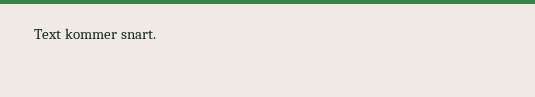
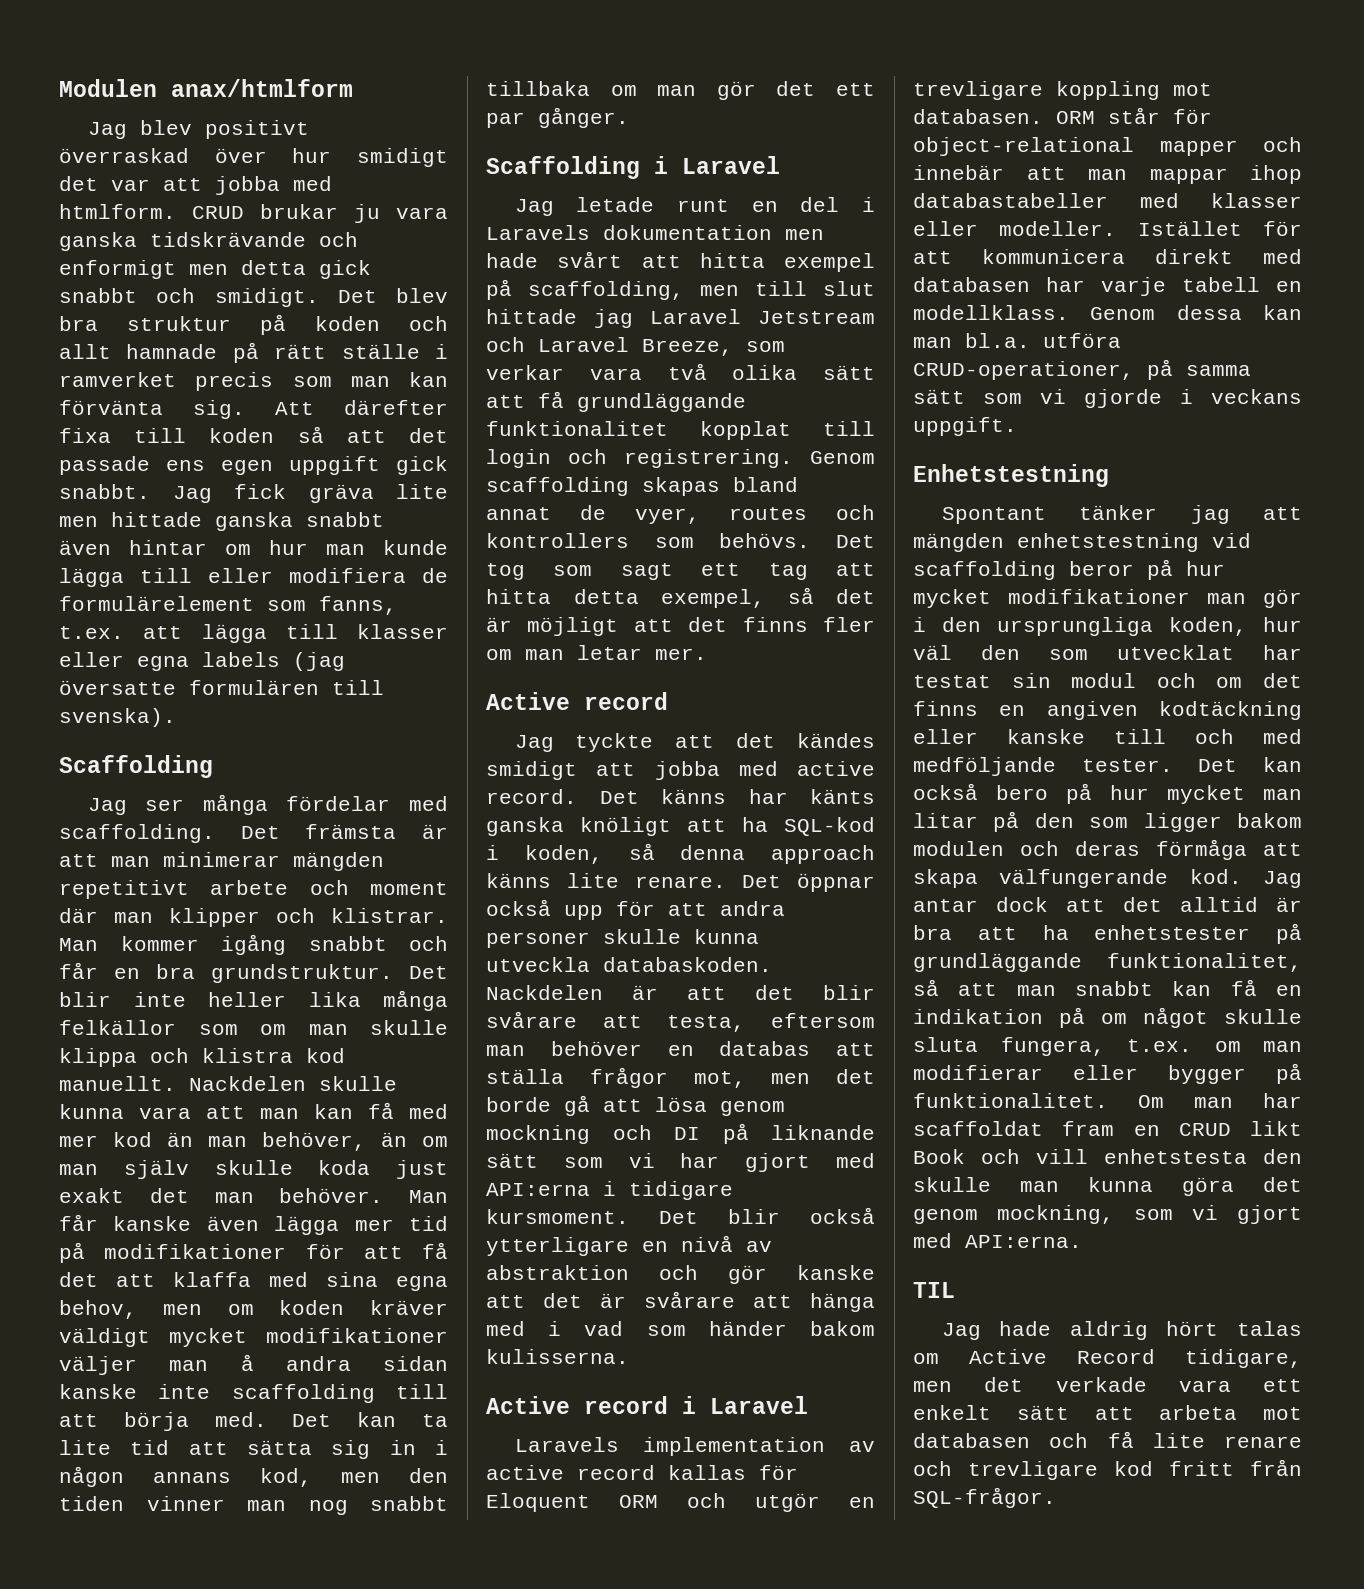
[34,28,156,39] Text kommer snart. -> [59,79,353,97] [87,120,309,139] [59,148,448,167] [59,176,332,195] [59,204,448,223] [59,232,358,251] [59,260,371,279] [59,288,448,307] [59,314,448,335] [59,342,448,363] [59,372,448,391] [59,400,448,419] [59,426,448,443] [59,456,448,475] [59,484,448,503] [59,512,384,531] [59,540,448,555] [59,568,448,587] [59,596,397,615] [59,624,448,643] [59,652,345,671] [59,680,384,695] [59,708,176,727] [59,755,213,778] [87,794,448,815] [59,824,448,843] [59,852,384,871] [59,880,448,899] [59,908,448,927] [59,934,448,955] [59,962,448,983] [59,990,448,1011] [59,1020,448,1035] [59,1048,345,1067] [59,1076,397,1091] [59,1102,448,1119] [59,1132,448,1151] [59,1160,448,1179] [59,1188,448,1203] [59,1214,448,1235] [59,1242,448,1263] [59,1272,448,1291] [59,1300,448,1319] [59,1328,448,1347] [59,1354,448,1375] [59,1384,448,1403] [59,1412,449,1431] [59,1440,448,1459] [59,1466,448,1487] [59,1496,448,1515] [486,81,875,100] [486,107,629,128] [486,156,780,179] [514,197,875,216] [486,225,824,240] [486,251,875,272] [486,279,875,300] [486,309,875,328] [486,337,785,356] [486,363,875,380] [486,391,746,412] [486,421,875,440] [486,449,875,468] [486,477,798,496] [486,505,875,524] [486,533,875,548] [486,563,875,580] [486,587,875,608] [486,617,875,636] [486,645,707,660] [486,692,668,710] [514,733,875,752] [486,761,875,780] [486,789,875,804] [486,817,875,836] [486,843,875,864] [486,873,875,892] [486,899,785,920] [486,929,759,948] [486,957,772,972] [486,985,875,1000] [486,1011,875,1032] [486,1041,875,1056] [486,1067,875,1088] [486,1095,785,1116] [486,1123,875,1144] [486,1153,875,1172] [486,1181,733,1200] [486,1207,875,1224] [486,1235,772,1256] [486,1265,875,1284] [486,1291,875,1312] [486,1321,875,1336] [486,1349,629,1364] [486,1396,808,1414] [514,1437,875,1456] [486,1465,798,1480] [486,1493,875,1512] [913,81,1212,100] [913,107,1212,124] [913,137,1302,156] [913,165,1302,184] [913,193,1302,208] [913,221,1302,236] [913,249,1302,264] [913,277,1302,296] [913,305,1302,320] [913,333,1121,348] [913,359,1251,380] [913,389,1302,408] [913,417,1017,436] [913,464,1109,487] [941,505,1302,524] [913,533,1251,552] [913,559,1225,580] [913,589,1302,608] [913,617,1302,636] [913,645,1302,660] [913,673,1302,688] [913,701,1302,720] [913,729,1302,744] [913,757,1302,776] [913,783,1302,804] [913,811,1302,832] [913,839,1302,860] [913,869,1302,888] [913,897,1302,912] [913,923,1302,944] [913,953,1302,972] [913,979,1302,996] [913,1007,1302,1028] [913,1037,1302,1056] [913,1063,1302,1084] [913,1093,1302,1108] [913,1121,1302,1136] [913,1149,1302,1164] [913,1177,1302,1196] [913,1205,1302,1224] [913,1233,1082,1248] [913,1282,955,1298] [941,1321,1302,1340] [913,1349,1302,1368] [913,1377,1302,1392] [913,1405,1302,1420] [913,1431,1302,1448] [913,1459,1302,1480] [913,1487,1056,1508] Modulen anax/htmlform // Jag blev positivt överraskad över hur smidigt det var att jobba med htmlform. CRUD brukar ju vara ganska tidskrävande och enformigt men detta gick snabbt och smidigt. Det blev bra struktur på koden och allt hamnade på rätt ställe i ramverket precis som man kan förvänta sig. Att därefter fixa till koden så att det passade ens egen uppgift gick snabbt. Jag fick gräva lite men hittade ganska snabbt även hintar om hur man kunde lägga till eller modifiera de formulärelement som fanns, t.ex. att lägga till klasser eller egna labels (jag översatte formulären till svenska). // Scaffolding // Jag ser många fördelar med scaffolding. Det främsta är att man minimerar mängden repetitivt arbete och moment där man klipper och klistrar. Man kommer igång snabbt och får en bra grundstruktur. Det blir inte heller lika många felkällor som om man skulle klippa och klistra kod manuellt. Nackdelen skulle kunna vara att man kan få med mer kod än man behöver, än om man själv skulle koda just exakt det man behöver. Man får kanske även lägga mer tid på modifikationer för att få det att klaffa med sina egna behov, men om koden kräver väldigt mycket modifikationer väljer man å andra sidan kanske inte scaffolding till att börja med. Det kan ta lite tid att sätta sig in i någon annans kod, men den tiden vinner man nog snabbt tillbaka om man gör det ett par gånger. // Scaffolding i Laravel // Jag letade runt en del i Laravels dokumentation men hade svårt att hitta exempel på scaffolding, men till slut hittade jag Laravel Jetstream och Laravel Breeze, som verkar vara två olika sätt att få grundläggande funktionalitet kopplat till login och registrering. Genom scaffolding skapas bland annat de vyer, routes och kontrollers som behövs. Det tog som sagt ett tag att hitta detta exempel, så det är möjligt att det finns fler om man letar mer. // Active record // Jag tyckte att det kändes smidigt att jobba med active record. Det känns har känts ganska knöligt att ha SQL-kod i koden, så denna approach känns lite renare. Det öppnar också upp för att andra personer skulle kunna utveckla databaskoden. Nackdelen är att det blir svårare att testa, eftersom man behöver en databas att ställa frågor mot, men det borde gå att lösa genom mockning och DI på liknande sätt som vi har gjort med API:erna i tidigare kursmoment. Det blir också ytterligare en nivå av abstraktion och gör kanske att det är svårare att hänga med i vad som händer bakom kulisserna. // Active record i Laravel // Laravels implementation av active record kallas för Eloquent ORM och utgör en trevligare koppling mot databasen. ORM står för object-relational mapper och innebär att man mappar ihop databastabeller med klasser eller modeller. Istället för att kommunicera direkt med databasen har varje tabell en modellklass. Genom dessa kan man bl.a. utföra CRUD-operationer, på samma sätt som vi gjorde i veckans uppgift. // Enhetstestning // Spontant tänker jag att mängden enhetstestning vid scaffolding beror på hur mycket modifikationer man gör i den ursprungliga koden, hur väl den som utvecklat har testat sin modul och om det finns en angiven kodtäckning eller kanske till och med medföljande tester. Det kan också bero på hur mycket man litar på den som ligger bakom modulen och deras förmåga att skapa välfungerande kod. Jag antar dock att det alltid är bra att ha enhetstester på grundläggande funktionalitet, så att man snabbt kan få en indikation på om något skulle sluta fungera, t.ex. om man modifierar eller bygger på funktionalitet. Om man har scaffoldat fram en CRUD likt Book och vill enhetstesta den skulle man kunna göra det genom mockning, som vi gjort med API:erna. // TIL // Jag hade aldrig hört talas om Active Record tidigare, men det verkade vara ett enkelt sätt att arbeta mot databasen och få lite renare och trevligare kod fritt från SQL-frågor.

